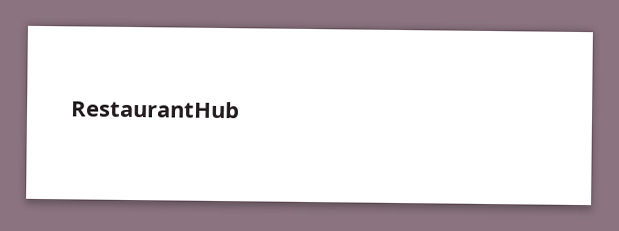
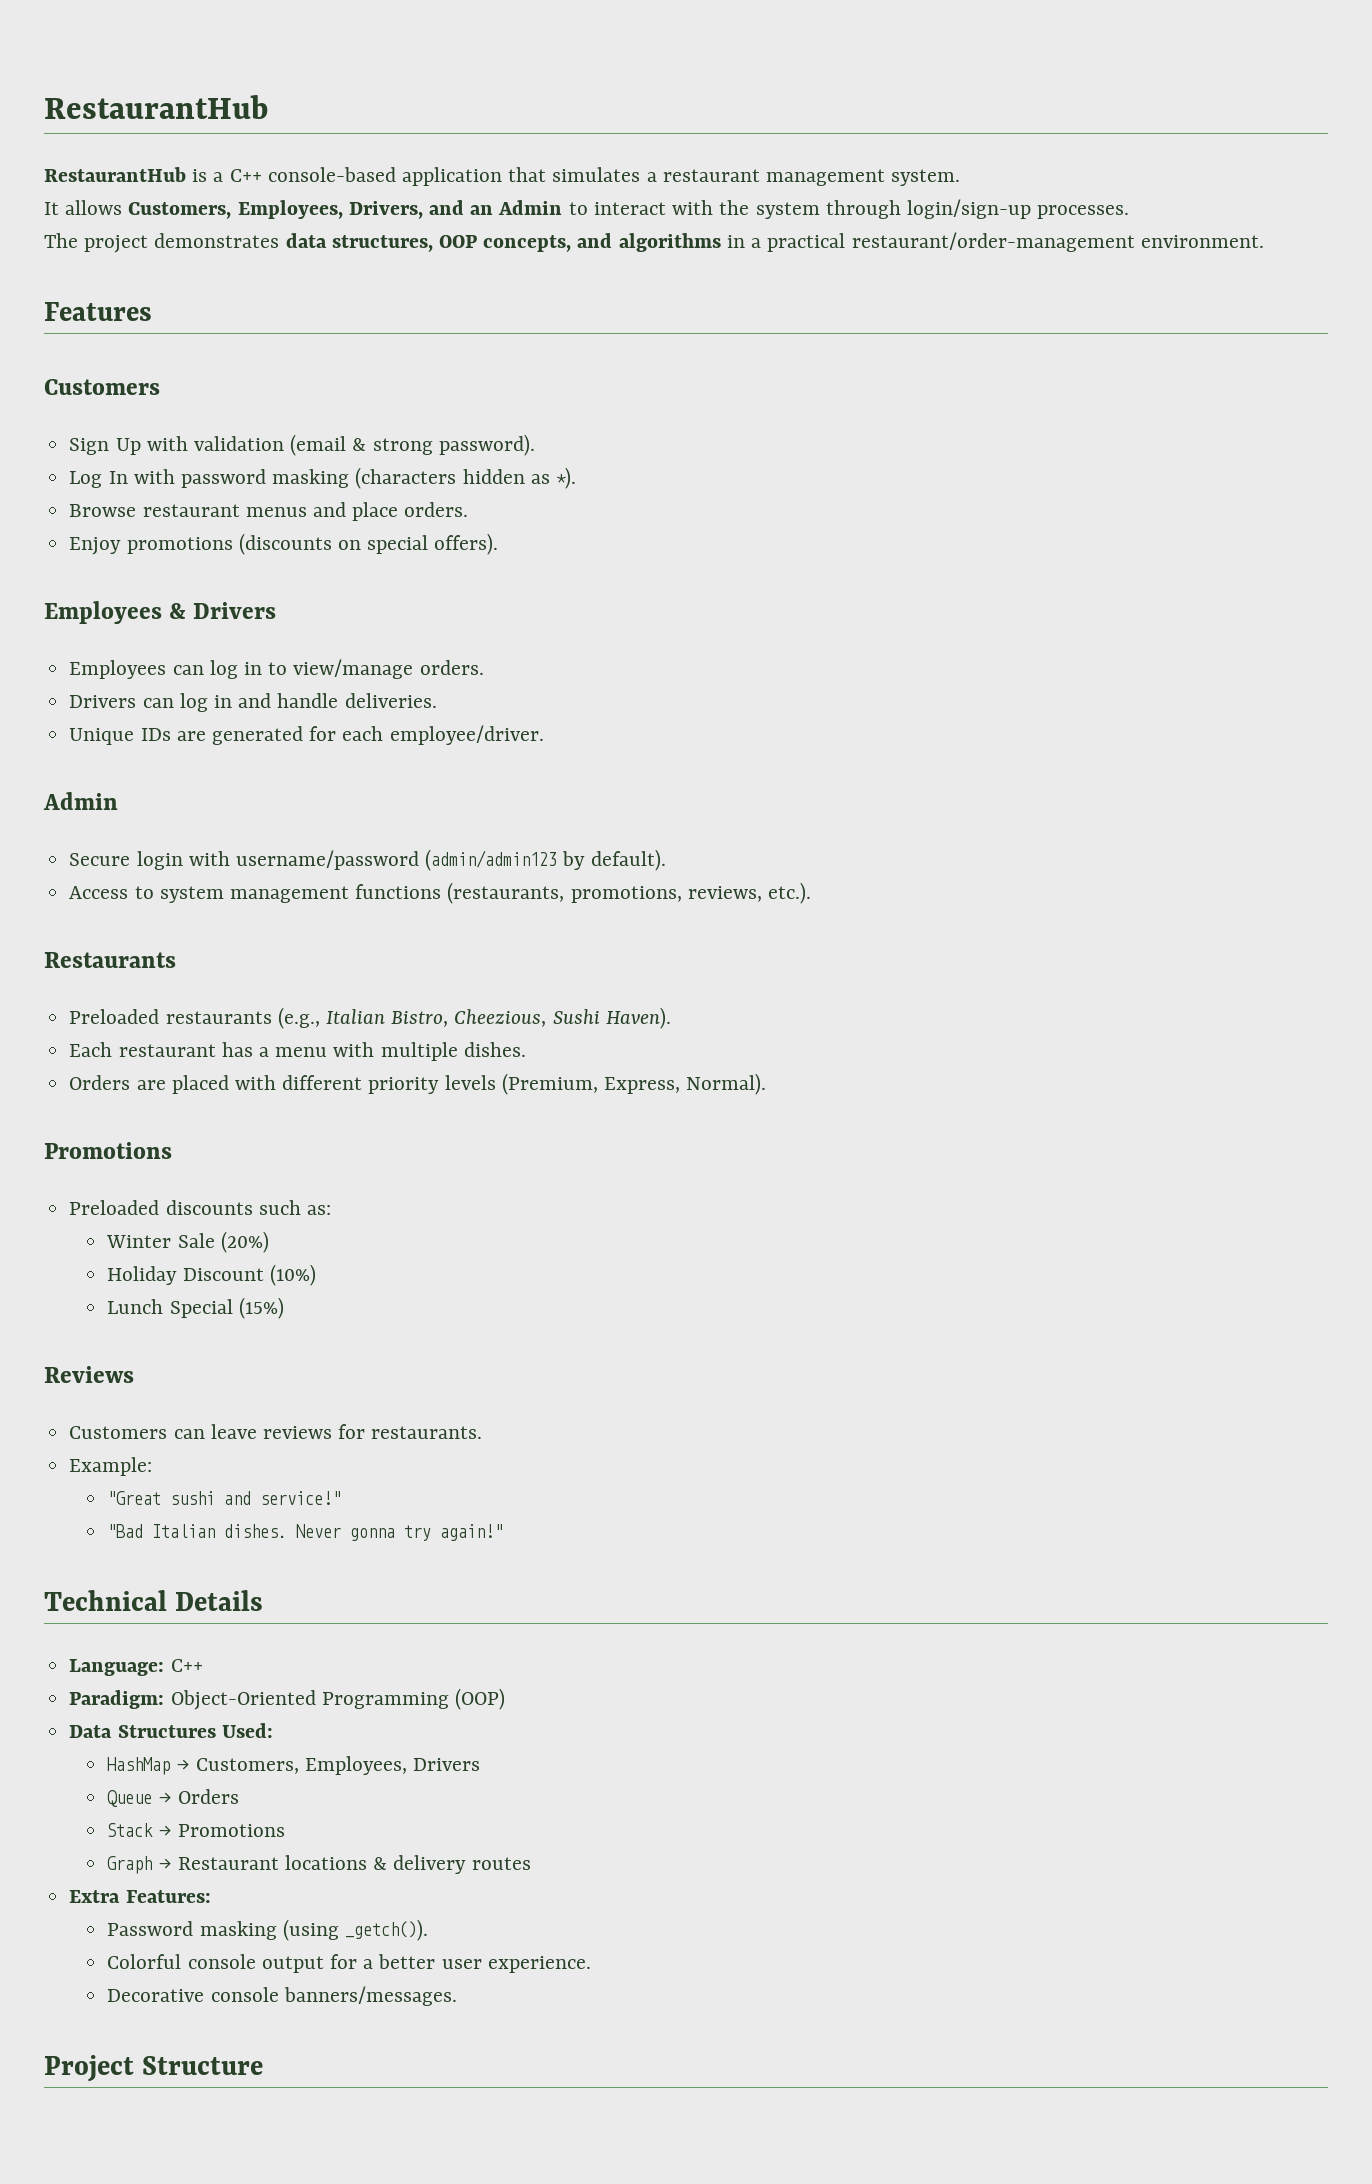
[70,100,240,119] RestaurantHub -> [44,95,268,119] [44,167,961,186] [44,199,1130,219] [44,232,1264,253] [44,302,152,321] [44,379,160,395] [69,434,535,456] [69,467,576,489] [69,502,469,521] [69,533,499,555] [44,601,277,624] [69,659,484,679] [69,693,437,712] [69,725,544,745] [43,792,118,810] [69,849,666,871] [69,882,811,904] [44,952,176,968] [69,1007,671,1029] [69,1042,526,1061] [69,1073,767,1095] [44,1142,172,1159] [69,1200,331,1215] [106,1231,269,1253] [107,1264,316,1286] [107,1297,284,1319] [44,1366,134,1383] [69,1424,483,1439] [69,1457,153,1476] [107,1491,342,1505] [107,1524,504,1541] [44,1590,264,1611] [69,1659,203,1676] [69,1688,505,1710] [69,1723,273,1738] [107,1756,481,1775] [107,1789,239,1807] [107,1823,285,1837] [107,1855,531,1874] [69,1890,211,1903] [107,1919,428,1941] [107,1954,591,1973] [107,1986,457,2006] [44,2055,264,2082] RestaurantHub // RestaurantHub is a C++ console-based application that simulates a restaurant management system. // It allows Customers, Employees, Drivers, and an Admin to interact with the system through login/sign-up processes. // The project demonstrates data structures, OOP concepts, and algorithms in a practical restaurant/order-management environment. // Features // Customers // Sign Up with validation (email & strong password). // Log In with password masking (characters hidden as *). // Browse restaurant menus and place orders. // Enjoy promotions (discounts on special offers). // Employees & Drivers // Employees can log in to view/manage orders. // Drivers can log in and handle deliveries. // Unique IDs are generated for each employee/driver. // Admin // Secure login with username/password (admin/admin123 by default). // Access to system management functions (restaurants, promotions, reviews, etc.). // Restaurants // Preloaded restaurants (e.g., Italian Bistro, Cheezious, Sushi Haven). // Each restaurant has a menu with multiple dishes. // Orders are placed with different priority levels (Premium, Express, Normal). // Promotions // Preloaded discounts such as: // Winter Sale (20%) // Holiday Discount (10%) // Lunch Special (15%) // Reviews // Customers can leave reviews for restaurants. // Example: // "Great sushi and service!" // "Bad Italian dishes. Never gonna try again!" // Technical Details // Language: C++ // Paradigm: Object-Oriented Programming (OOP) // Data Structures Used: // HashMap → Customers, Employees, Drivers // Queue → Orders // Stack → Promotions // Graph → Restaurant locations & delivery routes // Extra Features: // Password masking (using _getch()). // Colorful console output for a better user experience. // Decorative console banners/messages. // Project Structure

